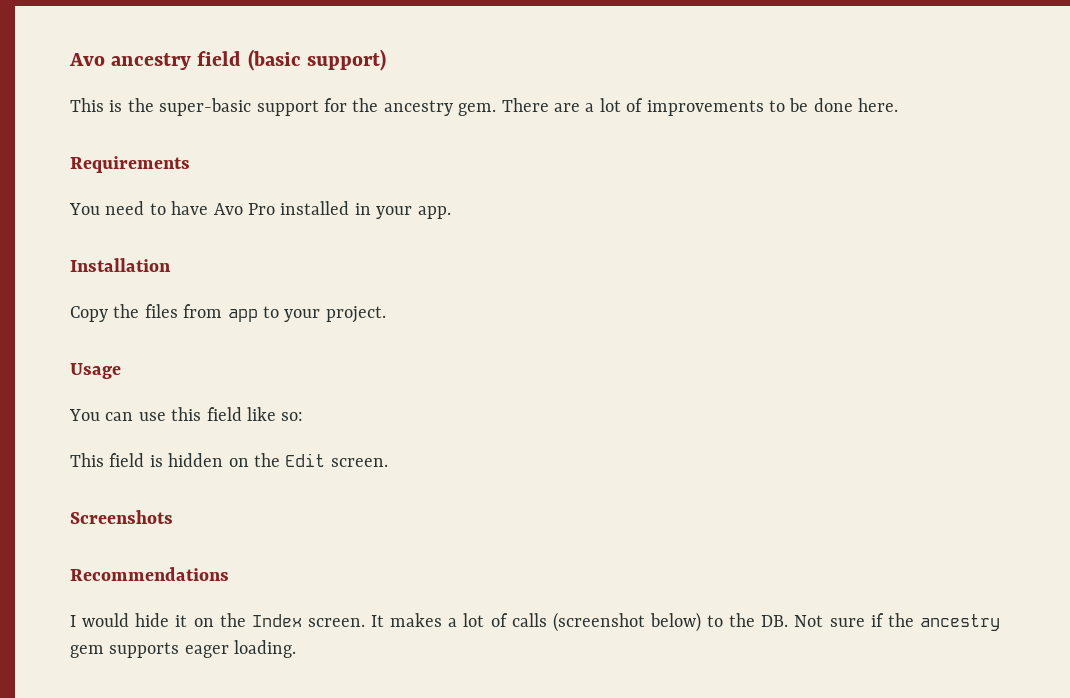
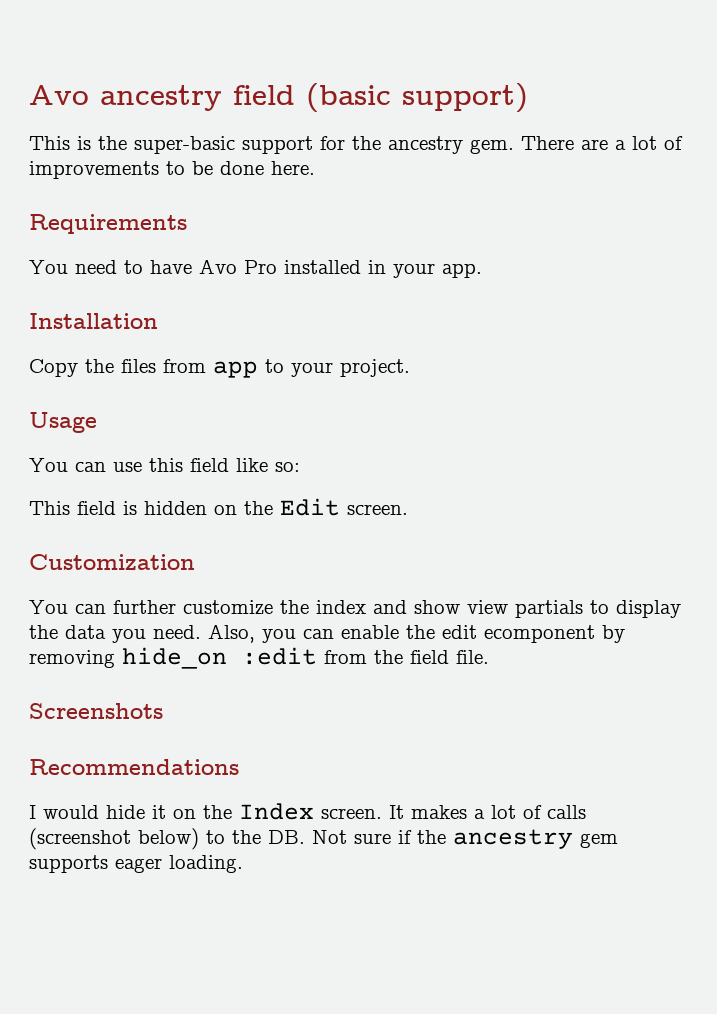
(388, 462) none -> [29,554,195,570] [29,600,681,618] [29,624,625,643] [29,647,489,669] // Customization // You can further customize the index and show view partials to display the data you need. Also, you can enable the edit ecomponent by removing hide_on :edit from the field file.

